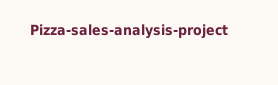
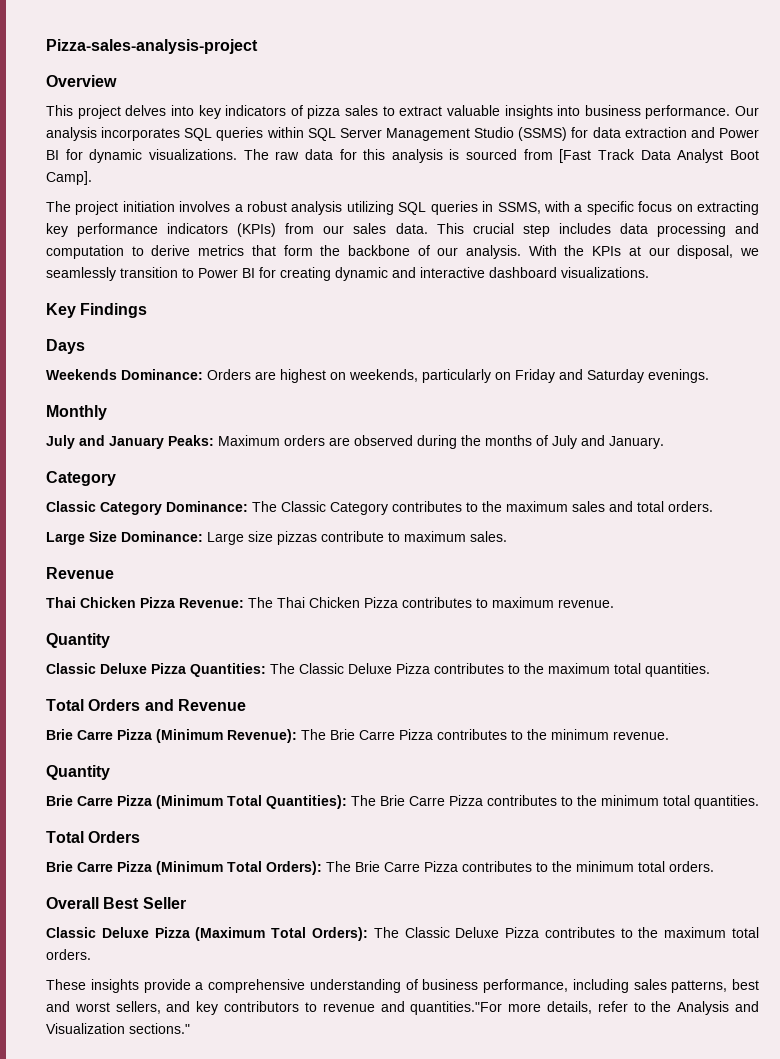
(228, 31) none -> [46,75,117,87] [46,105,759,119] [46,127,759,141] [46,149,759,163] [46,171,92,185] [46,201,759,215] [46,223,759,237] [46,245,760,259] [46,267,649,281] [46,303,148,318] [46,339,85,354] [46,369,709,383] [46,405,107,420] [46,435,664,449] [46,471,116,486] [46,501,713,515] [46,531,507,545] [46,567,114,579] [46,597,614,608] [46,633,110,648] [46,663,710,677] [46,699,246,711] [46,729,669,743] [46,765,110,780] [46,795,759,809] [46,831,141,843] [46,861,714,875] [46,897,186,909] [46,927,760,941] [46,949,91,960] [46,979,759,993] [46,1001,759,1015] [46,1023,190,1034] // Overview // This project delves into key indicators of pizza sales to extract valuable insights into business performance. Our analysis incorporates SQL queries within SQL Server Management Studio (SSMS) for data extraction and Power BI for dynamic visualizations. The raw data for this analysis is sourced from [Fast Track Data Analyst Boot Camp]. // The project initiation involves a robust analysis utilizing SQL queries in SSMS, with a specific focus on extracting key performance indicators (KPIs) from our sales data. This crucial step includes data processing and computation to derive metrics that form the backbone of our analysis. With the KPIs at our disposal, we seamlessly transition to Power BI for creating dynamic and interactive dashboard visualizations. // Key Findings // Days // Weekends Dominance: Orders are highest on weekends, particularly on Friday and Saturday evenings. // Monthly // July and January Peaks: Maximum orders are observed during the months of July and January. // Category // Classic Category Dominance: The Classic Category contributes to the maximum sales and total orders. // Large Size Dominance: Large size pizzas contribute to maximum sales. // Revenue // Thai Chicken Pizza Revenue: The Thai Chicken Pizza contributes to maximum revenue. // Quantity // Classic Deluxe Pizza Quantities: The Classic Deluxe Pizza contributes to the maximum total quantities. // Total Orders and Revenue // Brie Carre Pizza (Minimum Revenue): The Brie Carre Pizza contributes to the minimum revenue. // Quantity // Brie Carre Pizza (Minimum Total Quantities): The Brie Carre Pizza contributes to the minimum total quantities. // Total Orders // Brie Carre Pizza (Minimum Total Orders): The Brie Carre Pizza contributes to the minimum total orders. // Overall Best Seller // Classic Deluxe Pizza (Maximum Total Orders): The Classic Deluxe Pizza contributes to the maximum total orders. // These insights provide a comprehensive understanding of business performance, including sales patterns, best and worst sellers, and key contributors to revenue and quantities."For more details, refer to the Analysis and Visualization sections."

